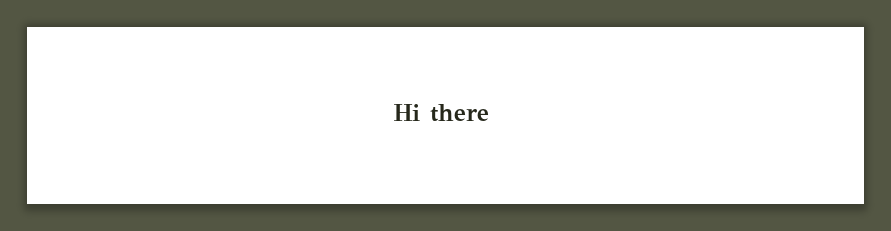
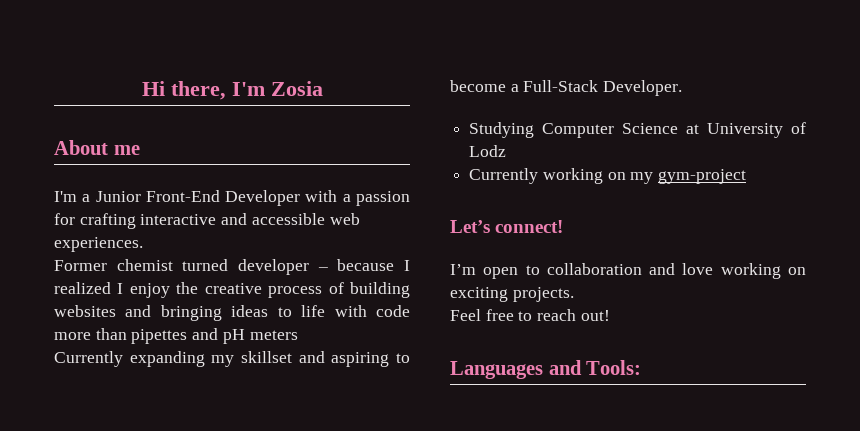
[430,104,489,122] there -> [170,81,323,100] [54,140,140,155] [54,190,410,206] [54,213,360,229] [54,237,143,252] [54,259,410,275] [54,282,411,298] [54,305,411,321] [54,328,298,344] [54,351,410,367] [450,80,683,96] [469,122,806,138] [469,145,507,157] [469,168,747,184] [450,220,564,233] [450,263,806,279] [450,287,574,302] [450,309,610,321] [450,360,642,379] there, I'm Zosia // About me // I'm a Junior Front-End Developer with a passion for crafting interactive and accessible web experiences. // Former chemist turned developer – because I realized I enjoy the creative process of building websites and bringing ideas to life with code more than pipettes and pH meters // Currently expanding my skillset and aspiring to become a Full-Stack Developer. // Studying Computer Science at University of Lodz // Currently working on my gym-project // Let’s connect! // I’m open to collaboration and love working on exciting projects. // Feel free to reach out! // Languages and Tools:

